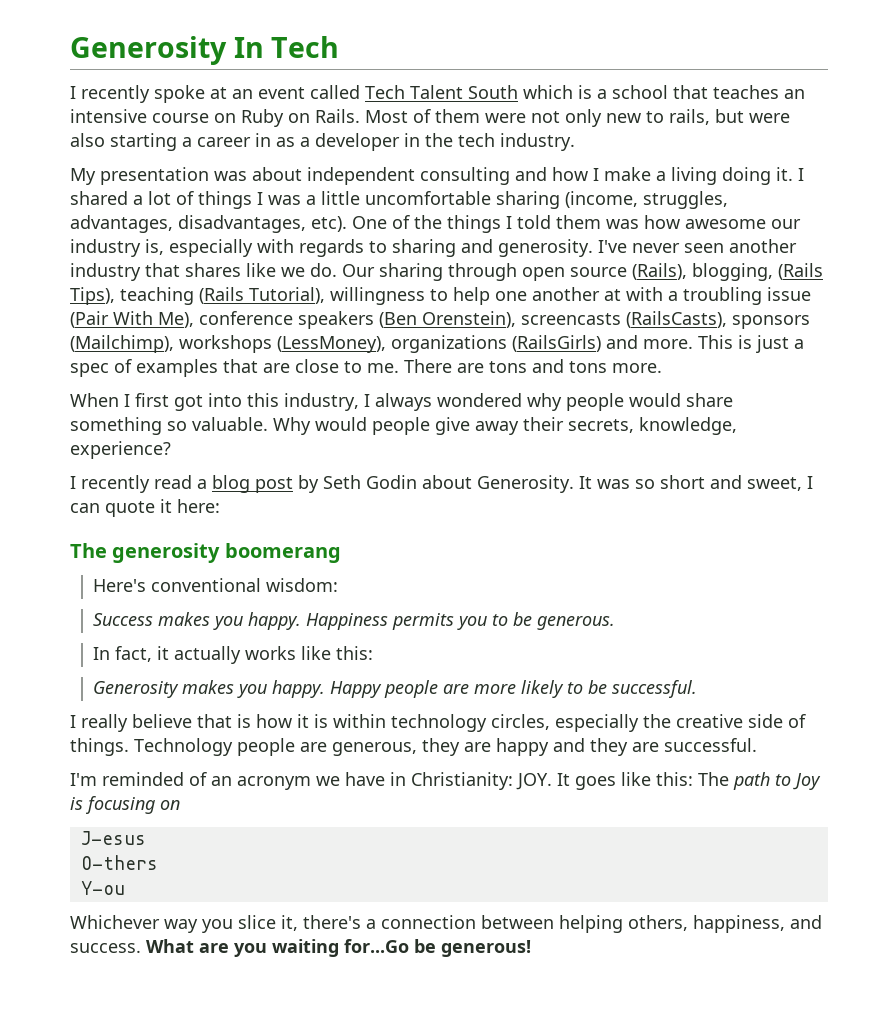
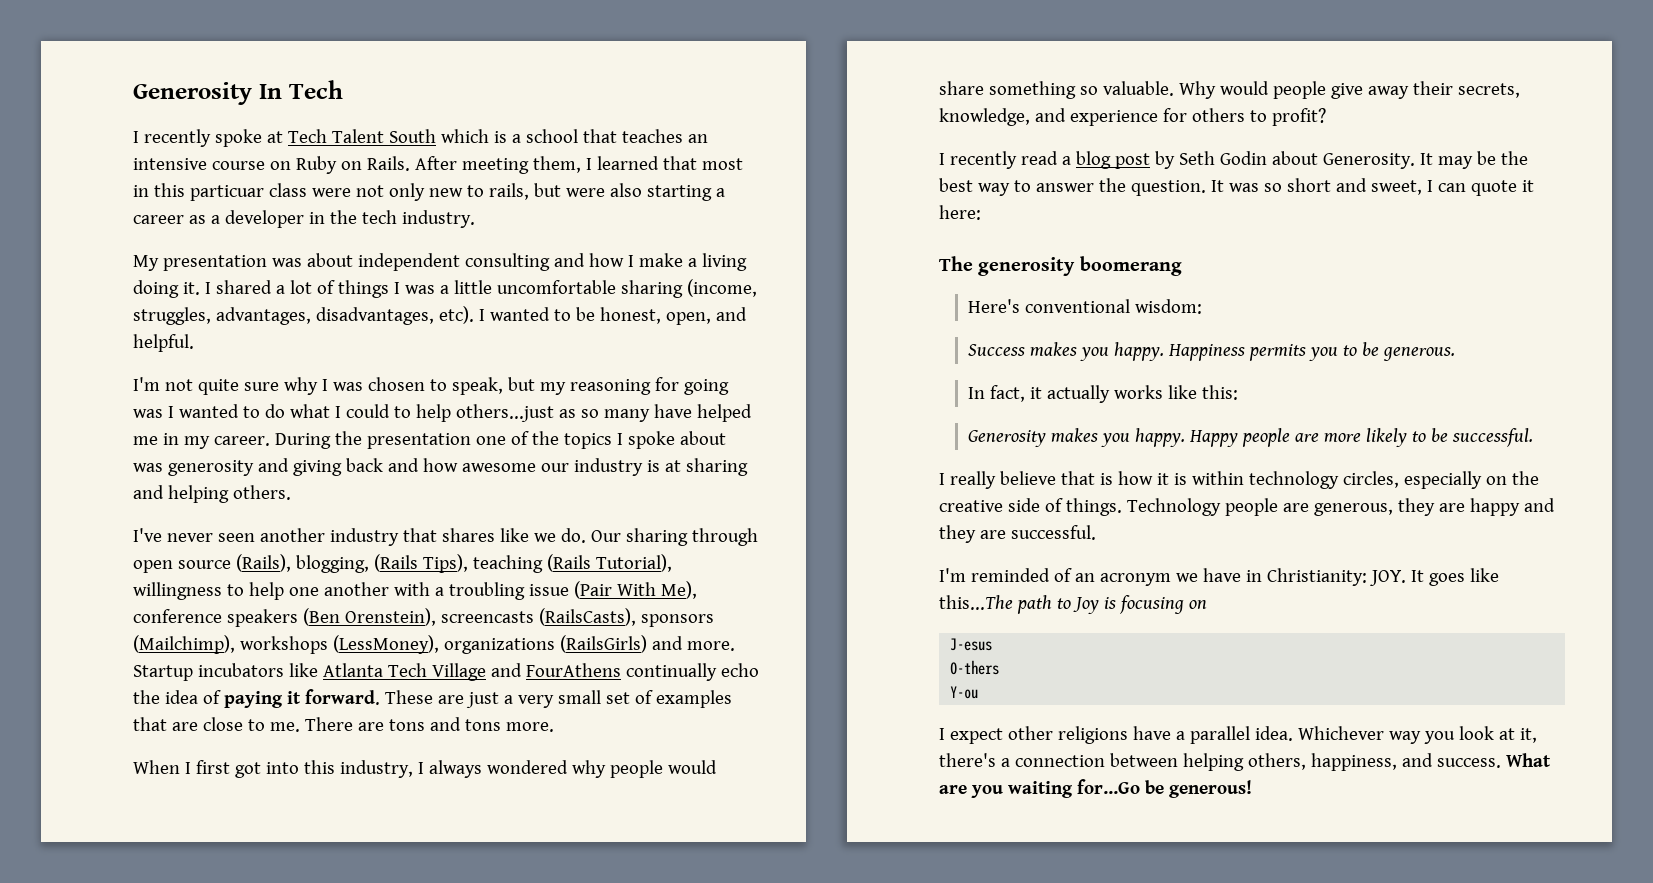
[232,85,360,99] an event called -> (283, 137) none
[365,109,480,123] Most of them -> [414,156,743,174] [133,183,307,201] After meeting them, I learned that most in this particuar class
[255,133,271,147] in -> (184, 219) none
[352,215,801,233] [70,239,593,257] One of the things I told them was how awesome our industry is, especially with regards to sharing and generosity. -> [478,307,747,325] [133,334,194,352] [133,377,729,395] [133,404,752,422] [133,431,726,449] [133,458,748,476] [133,485,291,503] I wanted to be honest, open, and helpful. // I'm not quite sure why I was chosen to speak, but my reasoning for going was I wanted to do what I could to help others...just as so many have helped me in my career. During the presentation one of the topics I spoke about was generosity and giving back and how awesome our industry is at sharing and helping others. //
[604,289,621,301] at -> (389, 589) none
[698,335,804,353] [70,363,109,377] This is just a spec -> [133,663,759,681] [133,689,630,708] Startup incubators like Atlanta Tech Village and FourAthens continually echo the idea of paying it forward. These are just a very small set
[70,441,171,459] experience? -> [1034,108,1326,126] and experience for others to profit?
(592, 482) none -> [1437,151,1528,169] [939,178,1224,196] may be the best way to answer the question. It
(639, 723) none -> [1485,476,1507,485] on
[656,772,729,786] this: The -> [939,595,1013,610] this...The
(125, 888) none -> [939,726,1293,744] I expect other religions have a parallel idea.
[238,915,276,929] slice -> [1458,726,1515,740] look at

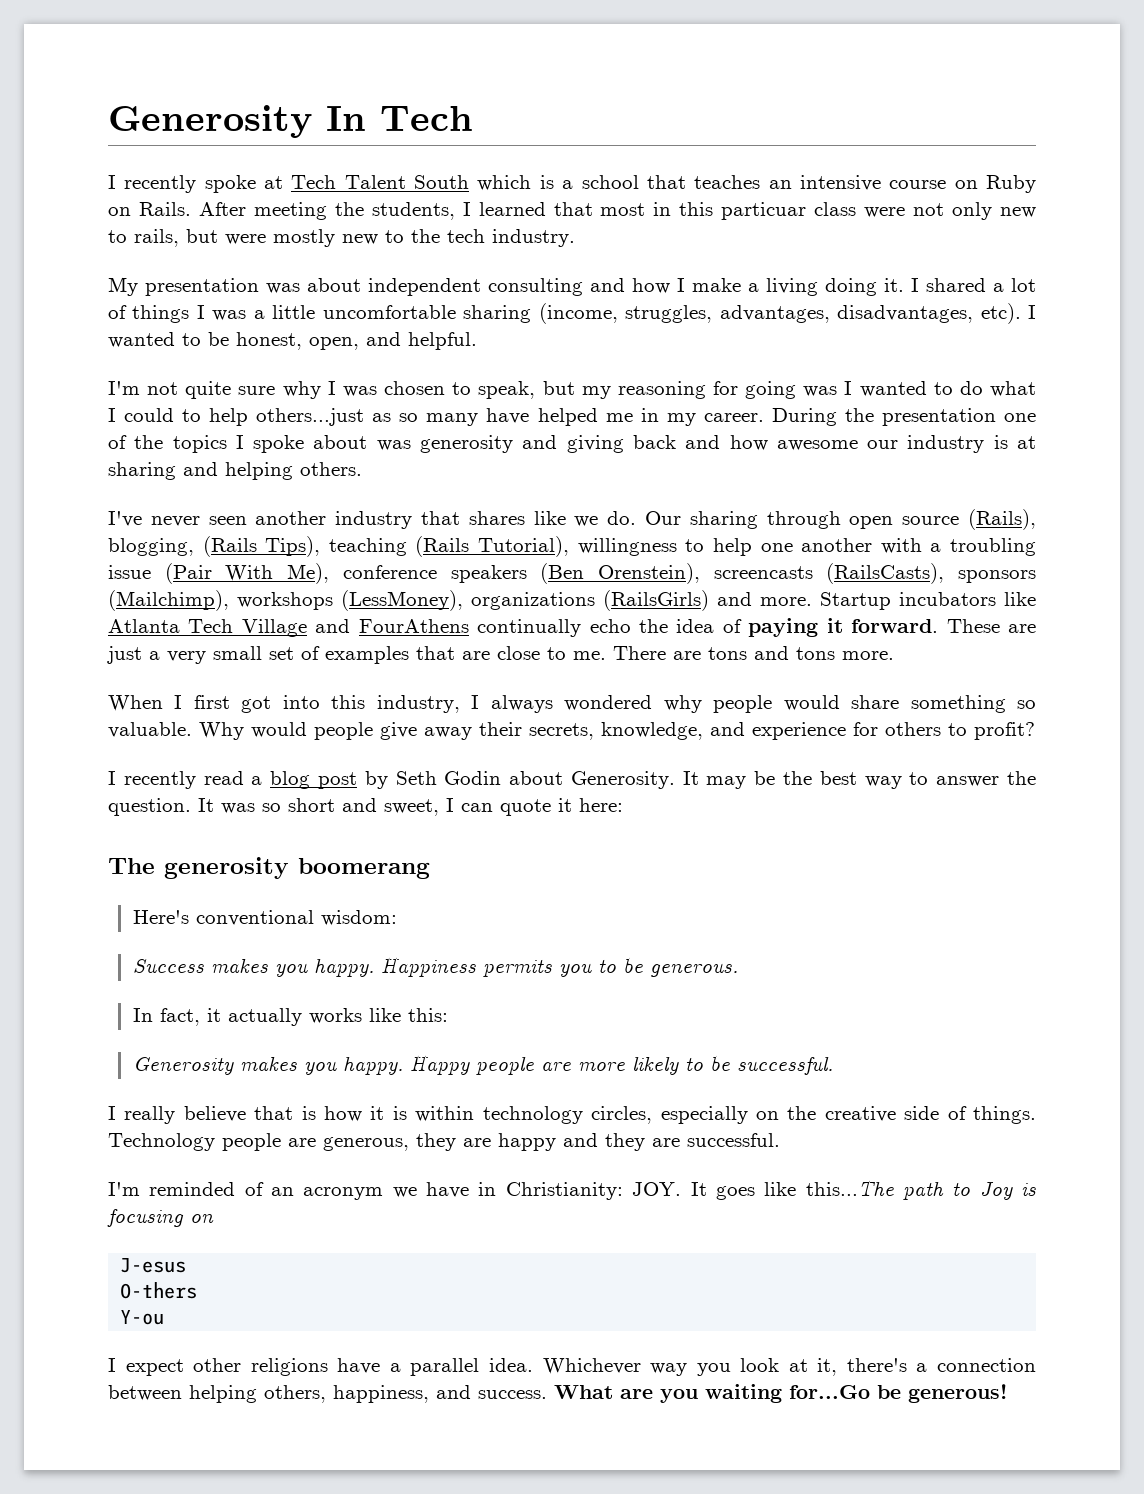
[532,156,581,173] them, -> [334,202,455,220] the students,
[609,183,725,201] [133,210,325,228] also starting a career as a developer in -> [273,229,404,247] mostly new to

